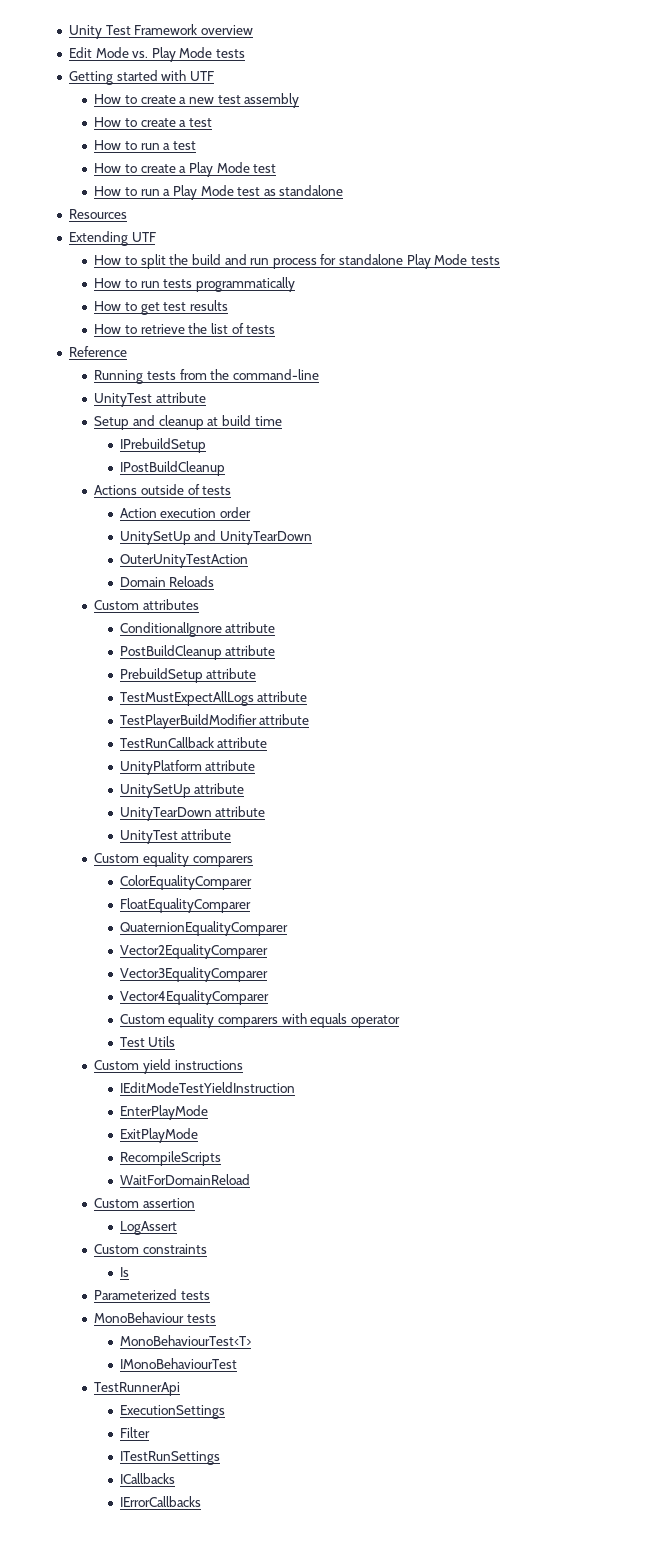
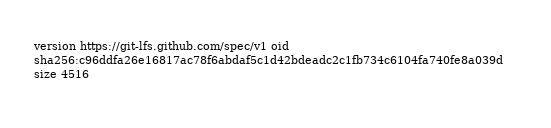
[68,24,253,39] [68,47,246,62] [68,70,214,85] [94,93,300,108] [94,117,212,127] [94,140,196,150] [94,162,277,177] [94,185,344,200] [68,209,127,219] [68,231,156,246] [94,254,501,269] [94,277,295,292] [94,300,228,315] [94,323,276,334] [68,346,127,357] [94,369,319,384] [94,392,206,407] [94,415,282,430] [119,438,206,453] [119,461,225,476] [94,484,232,495] [119,507,252,518] [119,530,313,545] [119,554,248,568] [119,576,215,587] [94,599,199,610] [119,622,276,637] [119,645,276,660] [119,668,257,683] [119,691,308,706] [119,714,310,729] [119,737,268,748] [119,760,256,775] [119,783,245,798] [119,806,266,821] [119,829,232,844] [94,852,253,867] [119,875,252,890] [119,898,251,913] [119,921,288,936] [119,944,268,959] [119,967,268,982] [119,990,269,1005] [119,1013,400,1028] [119,1036,176,1047] [94,1059,243,1074] [119,1082,295,1093] [119,1105,208,1120] [119,1128,198,1143] [119,1151,221,1166] [119,1174,250,1185] [94,1198,195,1208] [119,1221,177,1235] [94,1244,207,1254] [119,1267,129,1277] [94,1289,210,1300] [94,1312,216,1323] [119,1335,251,1346] [119,1358,237,1369] [94,1382,181,1396] [119,1405,225,1419] [119,1427,150,1438] [119,1451,220,1465] [119,1473,175,1484] [119,1496,201,1507] Unity Test Framework overview // Edit Mode vs. Play Mode tests // Getting started with UTF // How to create a new test assembly // How to create a test // How to run a test // How to create a Play Mode test // How to run a Play Mode test as standalone // Resources // Extending UTF // How to split the build and run process for standalone Play Mode tests // How to run tests programmatically // How to get test results // How to retrieve the list of tests // Reference // Running tests from the command-line // UnityTest attribute // Setup and cleanup at build time // IPrebuildSetup // IPostBuildCleanup // Actions outside of tests // Action execution order // UnitySetUp and UnityTearDown // OuterUnityTestAction // Domain Reloads // Custom attributes // ConditionalIgnore attribute // PostBuildCleanup attribute // PrebuildSetup attribute // TestMustExpectAllLogs attribute // TestPlayerBuildModifier attribute // TestRunCallback attribute // UnityPlatform attribute // UnitySetUp attribute // UnityTearDown attribute // UnityTest attribute // Custom equality comparers // ColorEqualityComparer // FloatEqualityComparer // QuaternionEqualityComparer // Vector2EqualityComparer // Vector3EqualityComparer // Vector4EqualityComparer // Custom equality comparers with equals operator // Test Utils // Custom yield instructions // IEditModeTestYieldInstruction // EnterPlayMode // ExitPlayMode // RecompileScripts // WaitForDomainReload // Custom assertion // LogAssert // Custom constraints // Is // Parameterized tests // MonoBehaviour tests // MonoBehaviourTest<T> // IMonoBehaviourTest // TestRunnerApi // ExecutionSettings // Filter // ITestRunSettings // ICallbacks // IErrorCallbacks -> [33,41,289,52] [34,55,503,64] [34,70,89,78] version https://git-lfs.github.com/spec/v1 oid sha256:c96ddfa26e16817ac78f6abdaf5c1d42bdeadc2c1fb734c6104fa740fe8a039d size 4516

